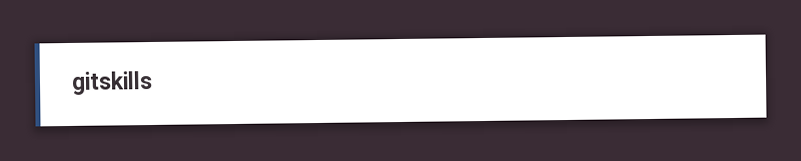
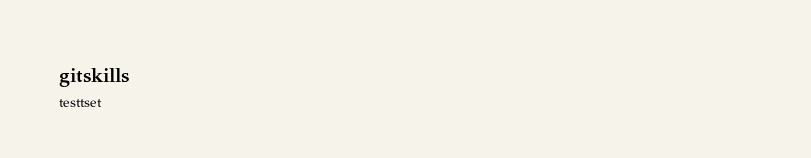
(153, 82) none -> [59,99,102,107] // testtset

